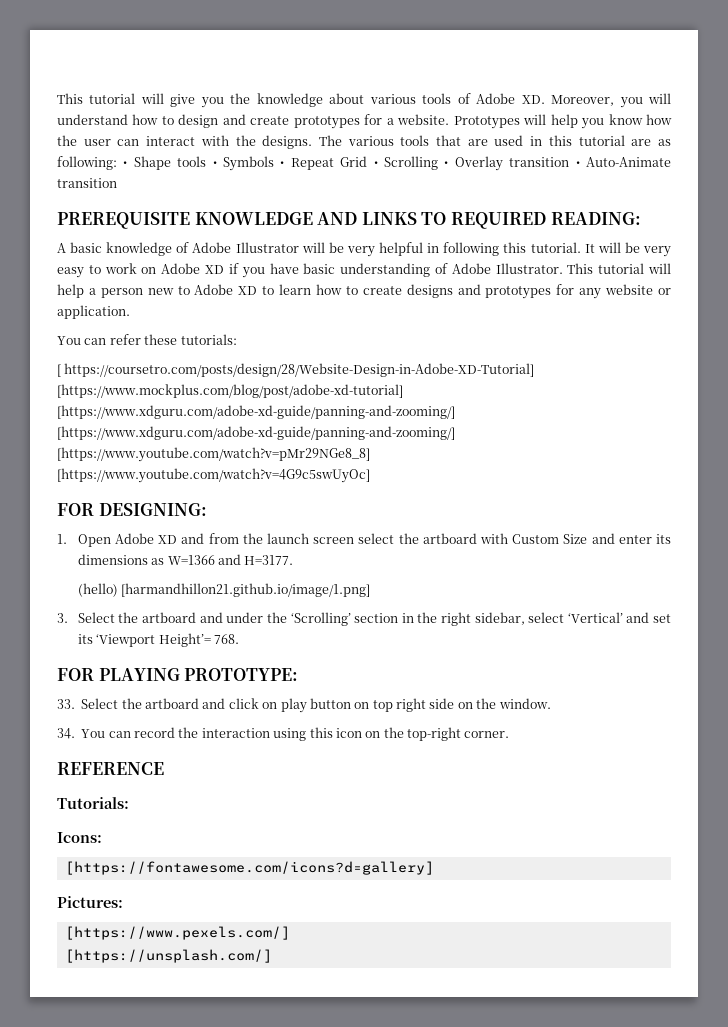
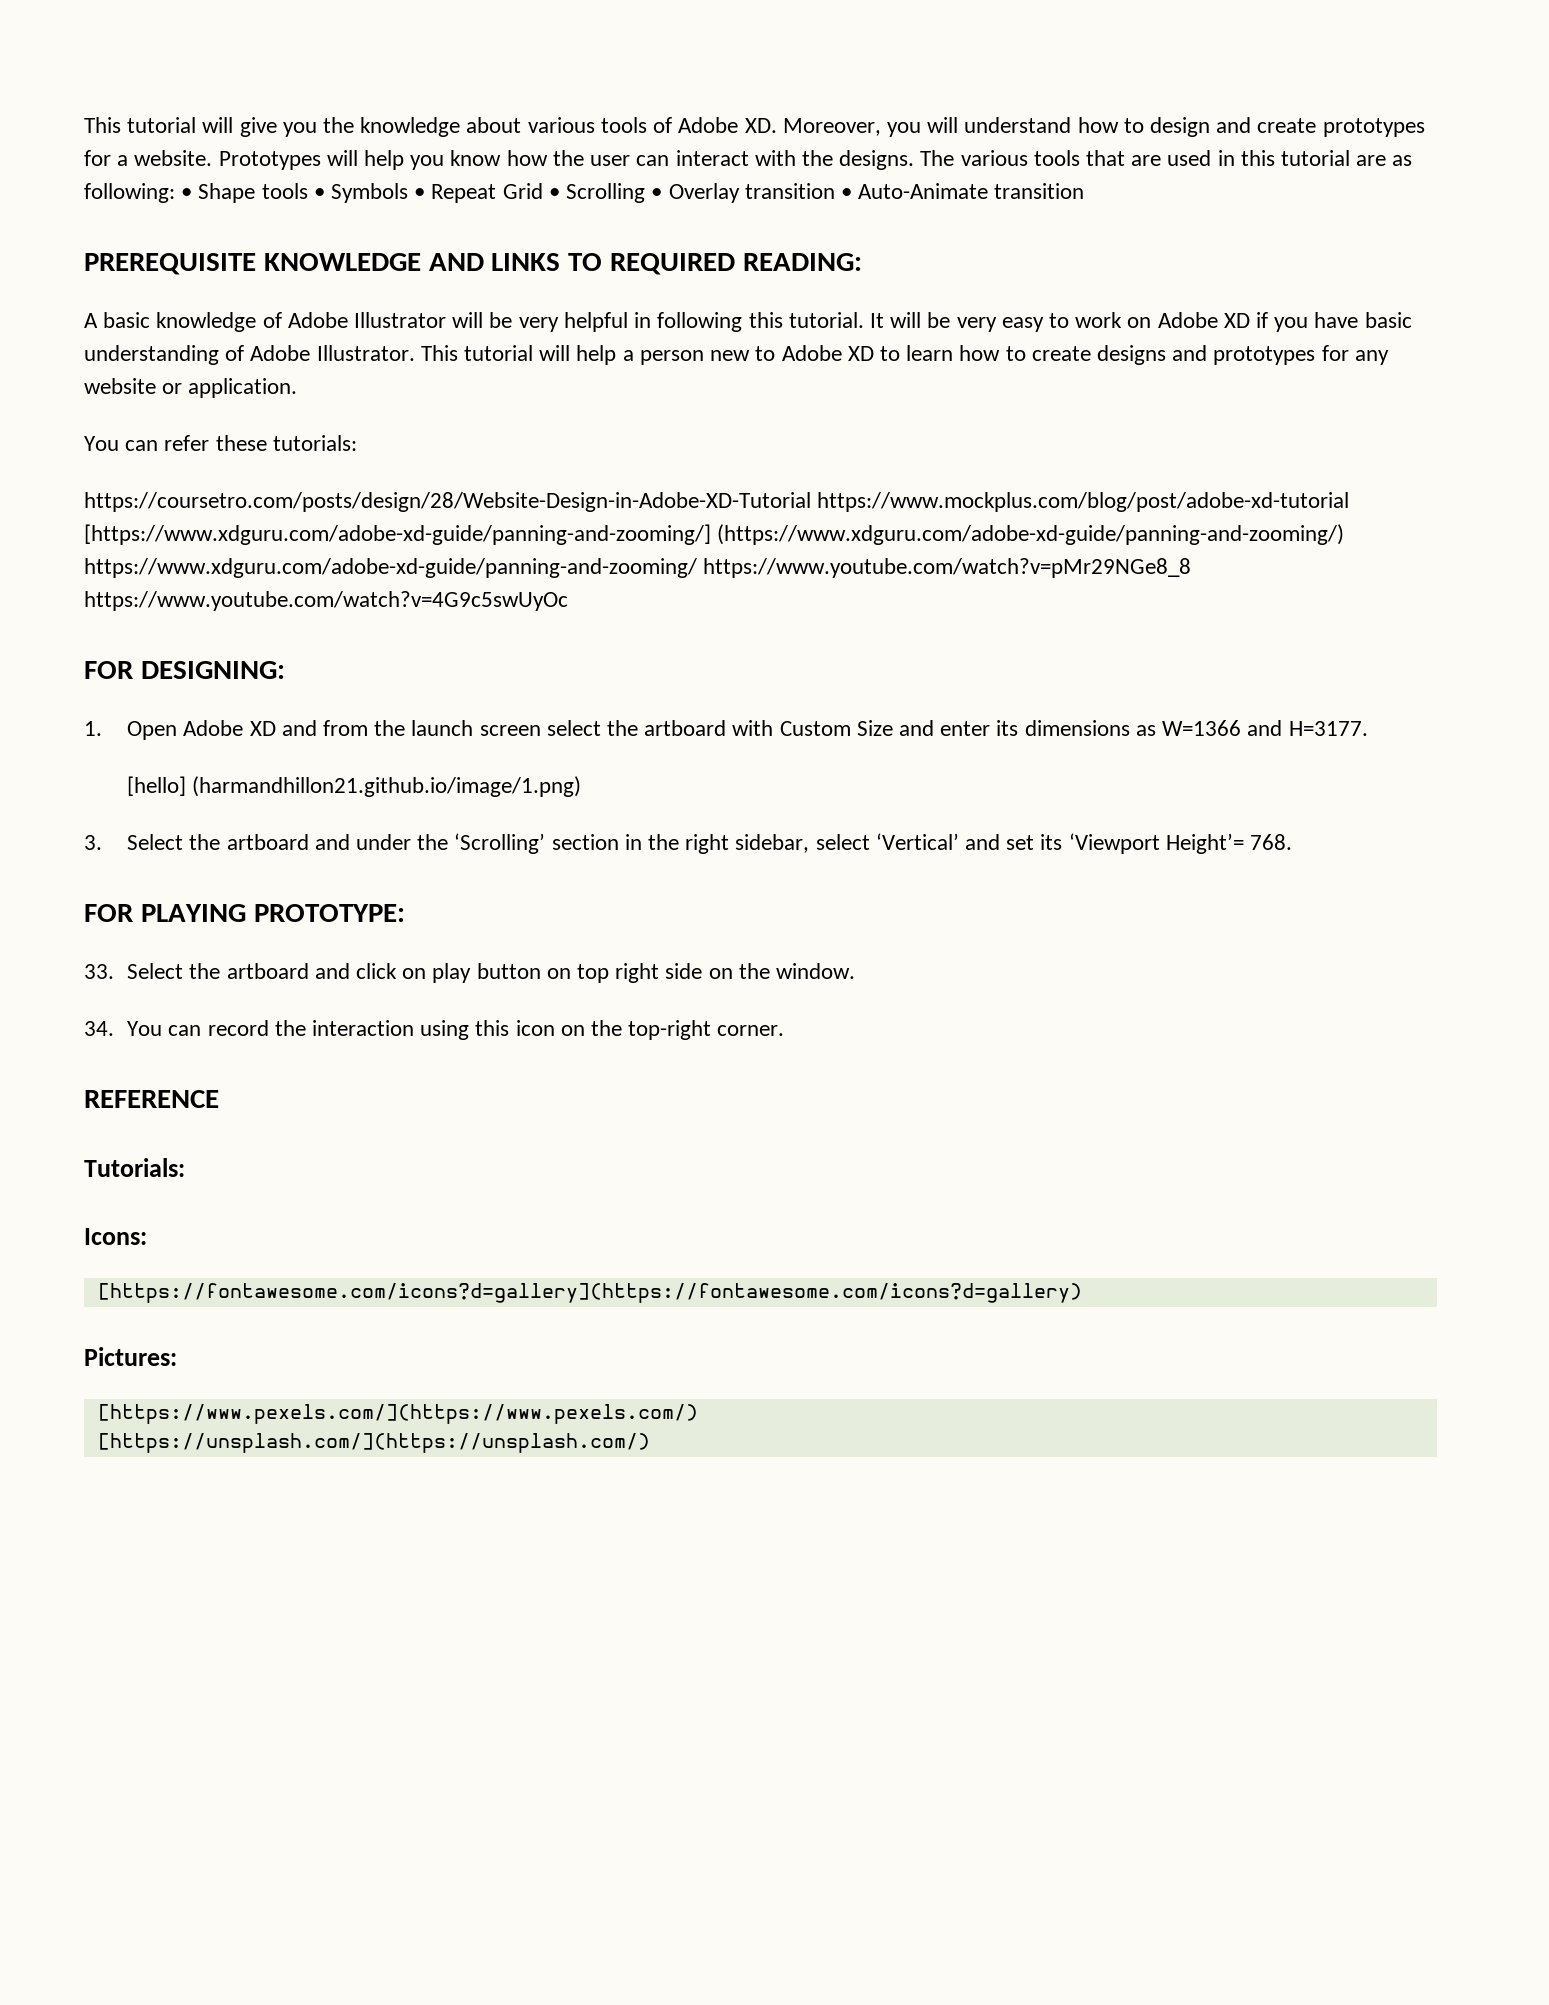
[57,363,535,377] [57,384,403,398] [57,405,455,419] [57,426,455,440] [57,447,370,462] [57,468,370,483] [ https://coursetro.com/posts/design/28/Website-Design-in-Adobe-XD-Tutorial] [https://www.mockplus.com/blog/post/adobe-xd-tutorial] [https://www.xdguru.com/adobe-xd-guide/panning-and-zooming/] [https://www.xdguru.com/adobe-xd-guide/panning-and-zooming/] [https://www.youtube.com/watch?v=pMr29NGe8_8] [https://www.youtube.com/watch?v=4G9c5swUyOc] -> [84,492,1350,512] [84,524,1345,545] [84,558,1192,578] [84,591,568,611] https://coursetro.com/posts/design/28/Website-Design-in-Adobe-XD-Tutorial https://www.mockplus.com/blog/post/adobe-xd-tutorial [https://www.xdguru.com/adobe-xd-guide/panning-and-zooming/] (https://www.xdguru.com/adobe-xd-guide/panning-and-zooming/) https://www.xdguru.com/adobe-xd-guide/panning-and-zooming/ https://www.youtube.com/watch?v=pMr29NGe8_8 https://www.youtube.com/watch?v=4G9c5swUyOc
[77,583,371,597] (hello) [harmandhillon21.github.io/image/1.png] -> [127,776,582,797] [hello] (harmandhillon21.github.io/image/1.png)
[64,861,434,875] [https://fontawesome.com/icons?d=gallery] -> [97,1283,1082,1303] [https://fontawesome.com/icons?d=gallery](https://fontawesome.com/icons?d=gallery)
[64,926,290,940] [64,949,272,963] [https://www.pexels.com/] // [https://unsplash.com/] -> [97,1404,698,1424] [97,1433,650,1453] [https://www.pexels.com/](https://www.pexels.com/) // [https://unsplash.com/](https://unsplash.com/)

